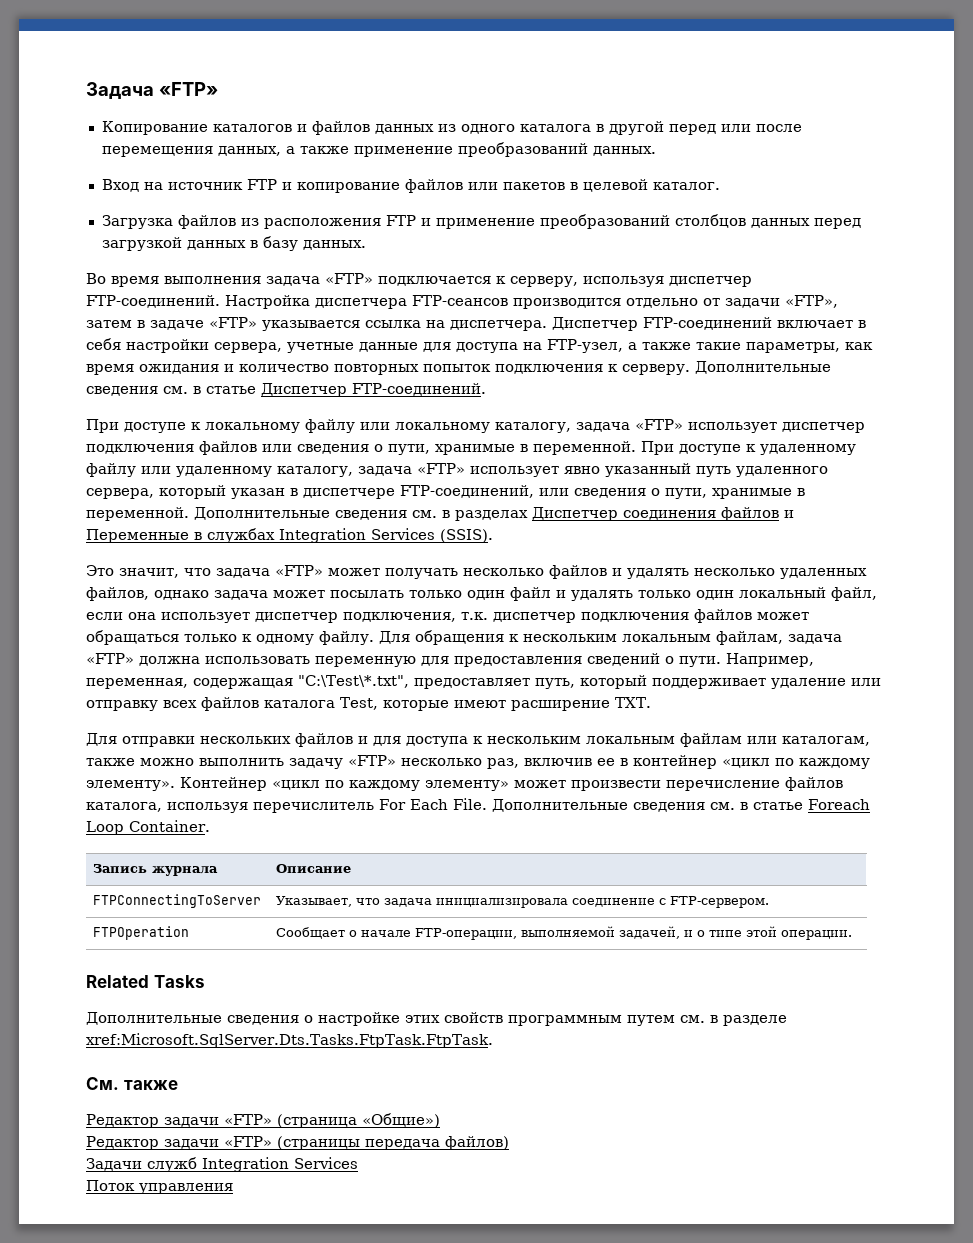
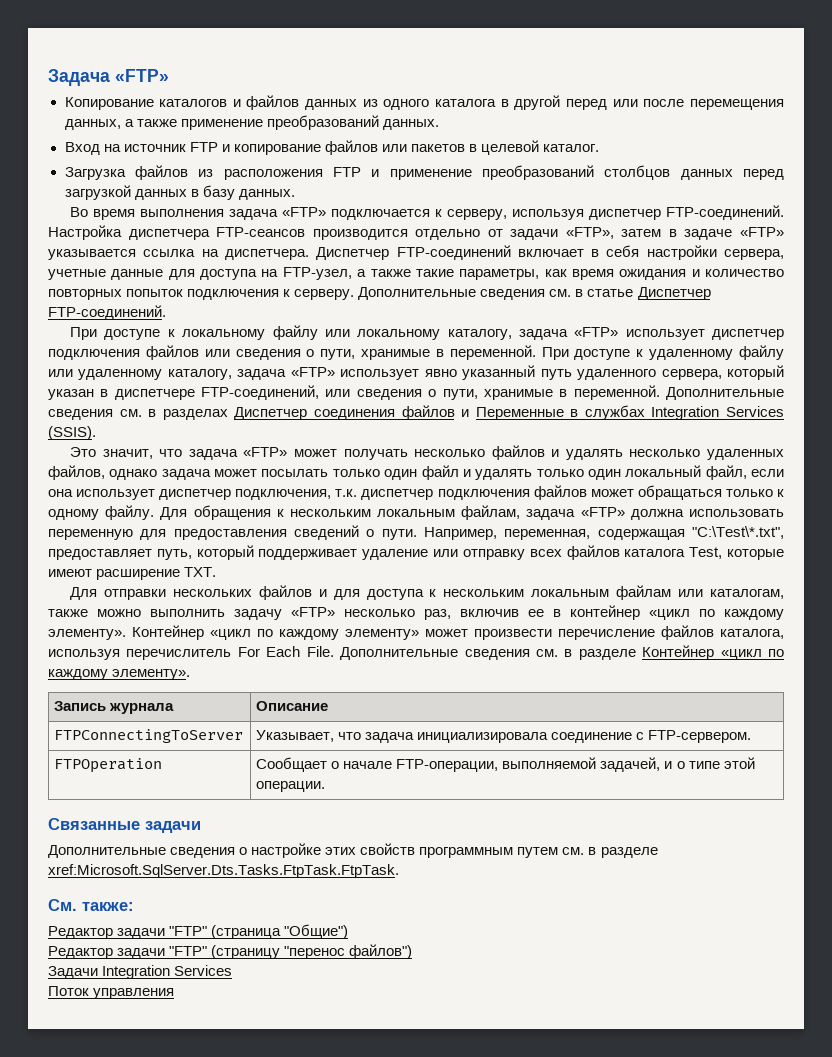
[753,799,870,810] [86,820,210,835] статье Foreach Loop Container. -> [578,645,784,660] [48,669,191,680] разделе Контейнер «цикл по каждому элементу».
[86,975,205,988] Related Tasks -> [48,818,201,833] Связанные задачи
[123,1080,178,1090] [86,1113,440,1128] [86,1136,509,1150] также // Редактор задачи «FTP» (страница «Общие») // Редактор задачи «FTP» (страницы передача файлов) -> [82,902,134,911] [48,924,349,939] [48,944,413,959] также: // Редактор задачи "FTP" (страница "Общие") // Редактор задачи "FTP" (страницу "перенос файлов")
[147,1157,197,1172] служб -> (98, 972) none

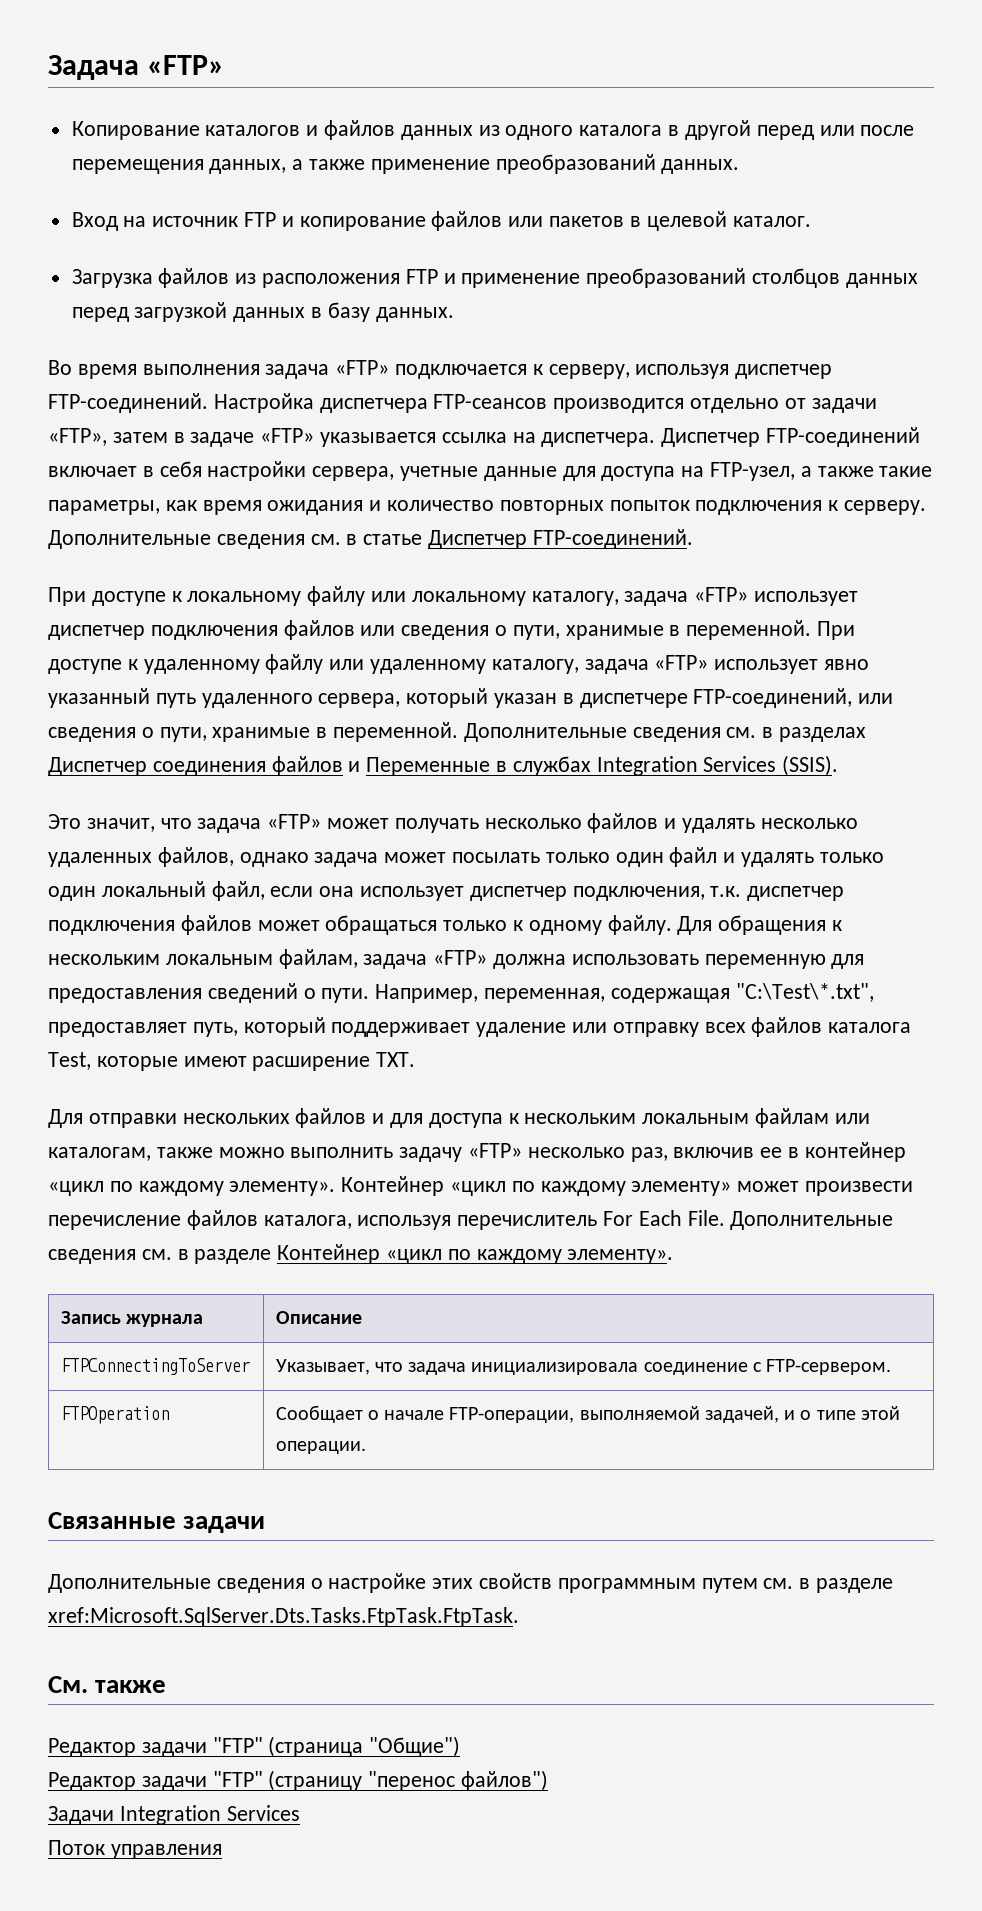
[82,902,134,911] также: -> [95,1680,167,1693] также

